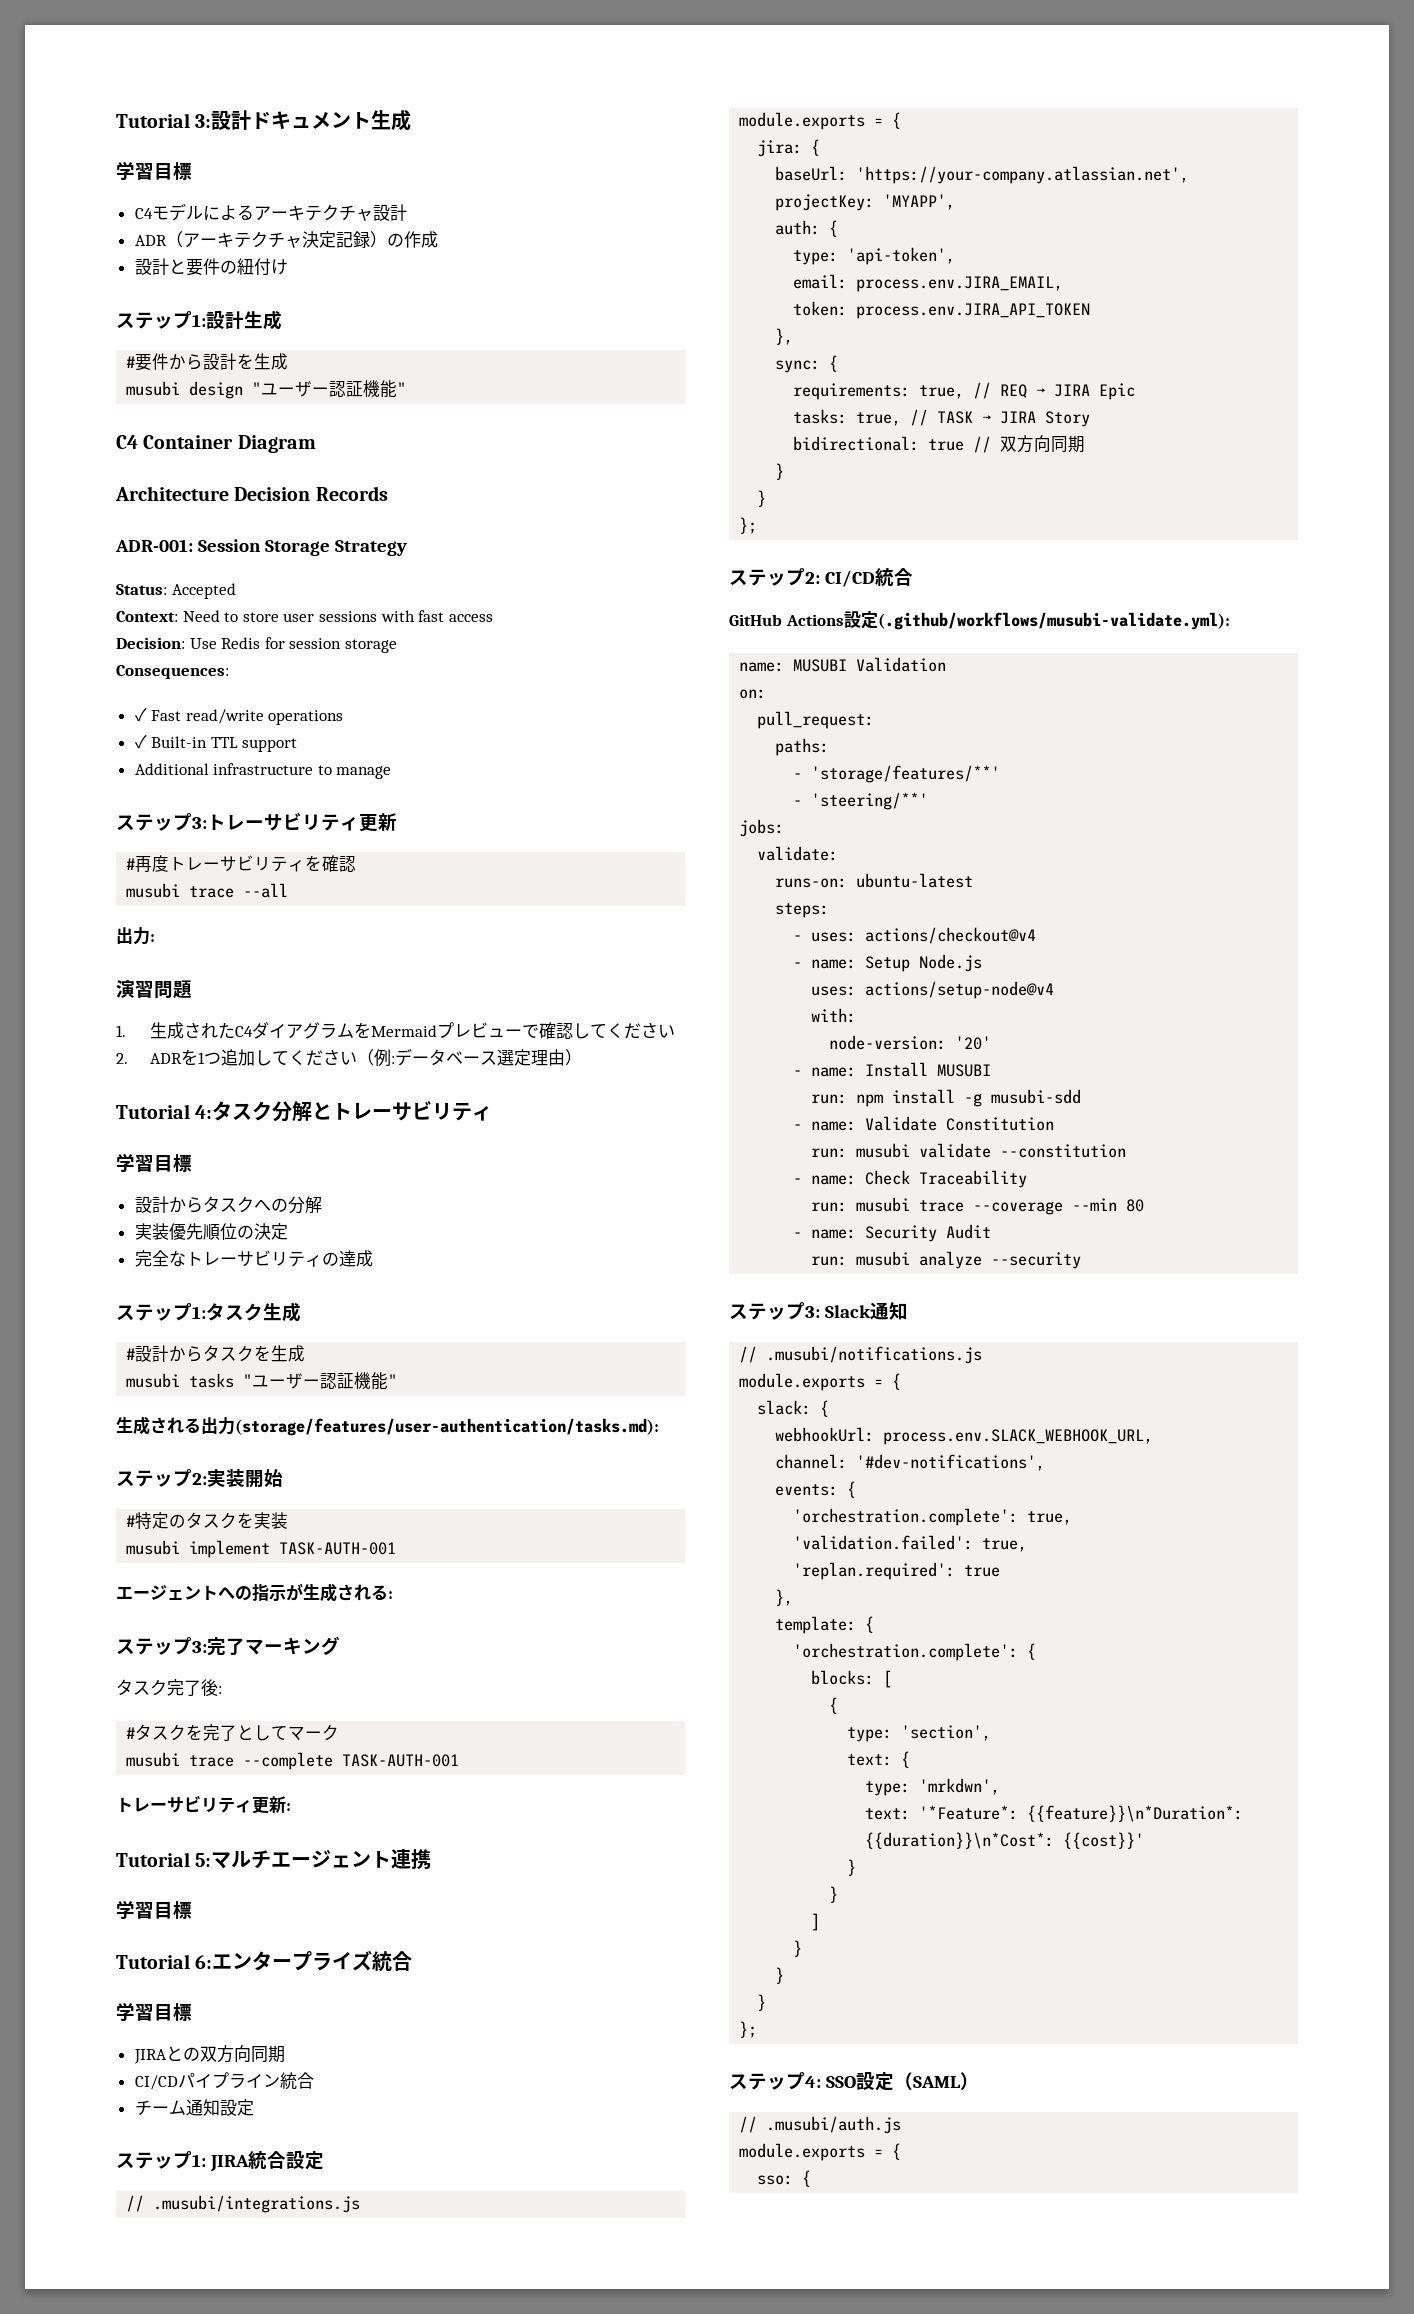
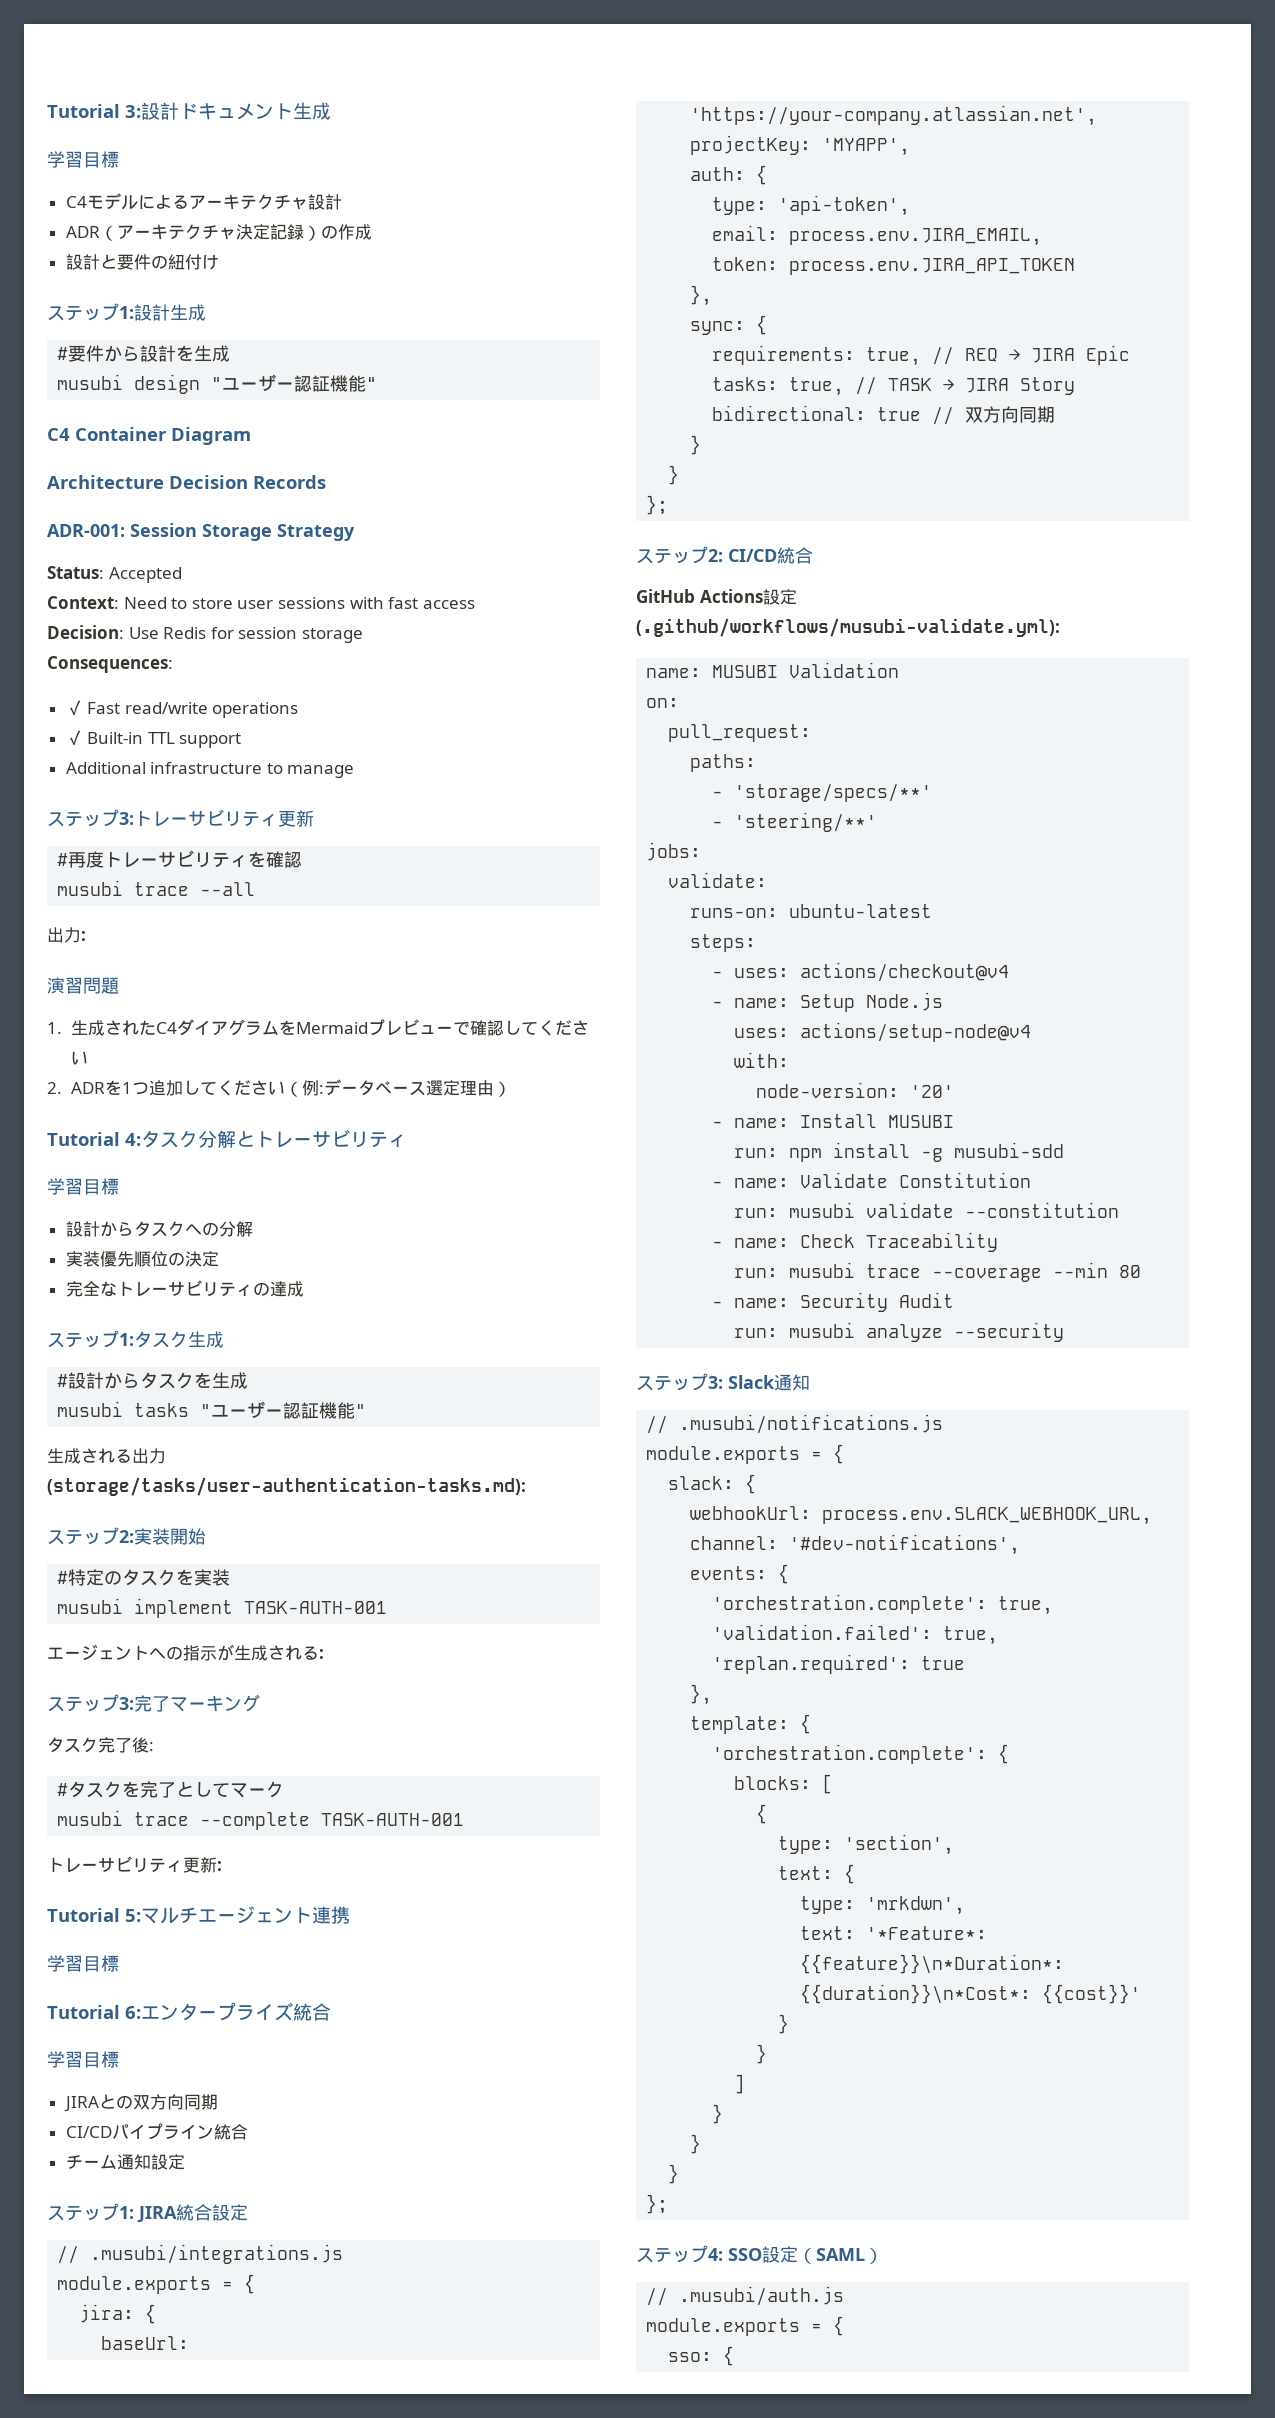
[235,1418,659,1436] (storage/features/user-authentication/tasks.md): -> [47,1477,526,1496] (storage/tasks/user-authentication-tasks.md):
[811,765,1001,783] 'storage/features/**' -> [734,784,933,802] 'storage/specs/**'

